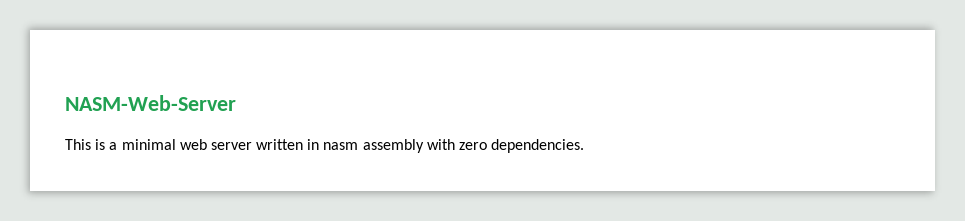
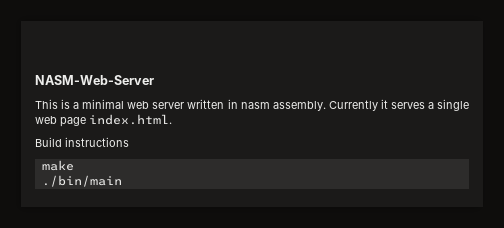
[362,139,585,153] assembly with zero dependencies. -> [272,99,469,111] [35,114,172,127] [35,137,129,147] [41,160,74,171] [41,175,122,187] assembly. Currently it serves a single web page index.html. // Build instructions // make // ./bin/main

